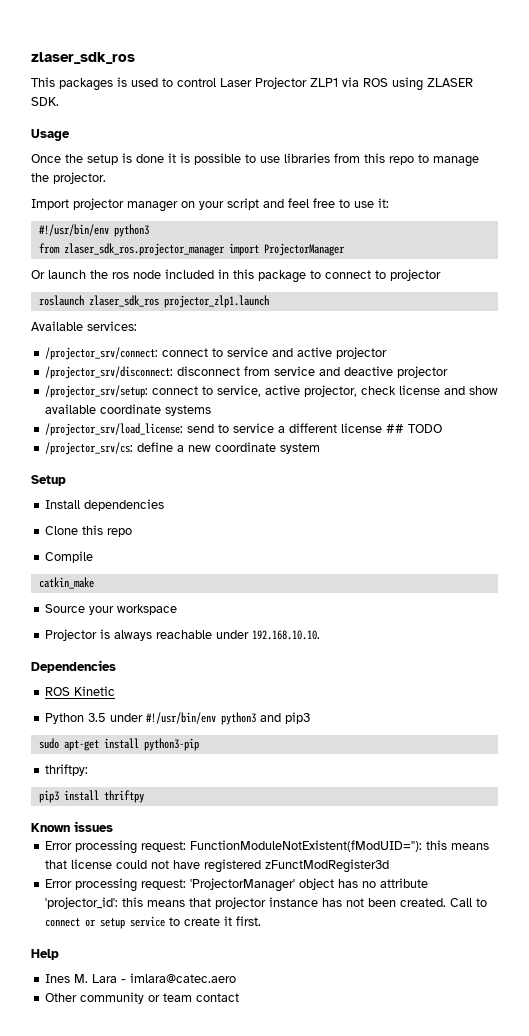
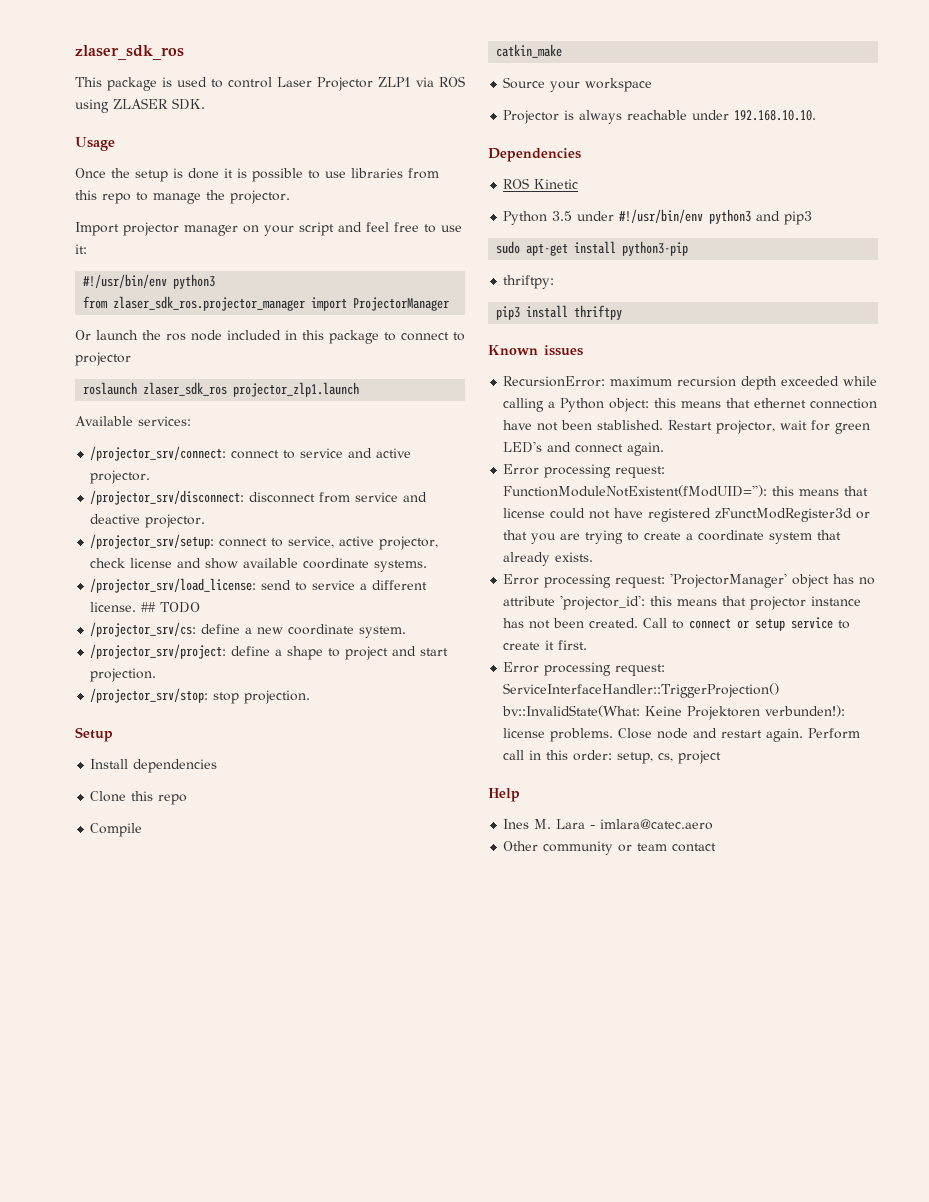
[59,78,113,91] packages -> [107,77,157,91] package
[335,347,387,359] projector -> [90,470,151,484] projector.
[396,366,448,378] projector -> [145,514,206,528] projector.
[164,405,211,416] systems -> [374,560,428,572] systems.
[340,423,382,433] license -> [90,602,137,612] license.
[279,443,320,454] system -> [359,626,407,638] [90,644,449,660] [90,668,157,682] [90,688,311,704] system. // /projector_srv/project: define a shape to project and start projection. // /projector_srv/stop: stop projection.
(113, 826) none -> [503,376,878,390] [503,398,878,412] [503,420,871,434] [503,441,665,456] // RecursionError: maximum recursion depth exceeded while calling a Python object: this means that ethernet connection have not been stablished. Restart projector, wait for green LED's and connect again.
(389, 866) none -> [856,511,871,519] [503,530,842,544] [503,552,594,566] or that you are trying to create a coordinate system that already exists.
(261, 921) none -> [503,662,666,676] [503,683,780,698] [502,705,846,720] [503,728,861,742] [503,750,722,764] // Error processing request: ServiceInterfaceHandler::TriggerProjection() bv::InvalidState(What: Keine Projektoren verbunden!): license problems. Close node and restart again. Perform call in this order: setup, cs, project

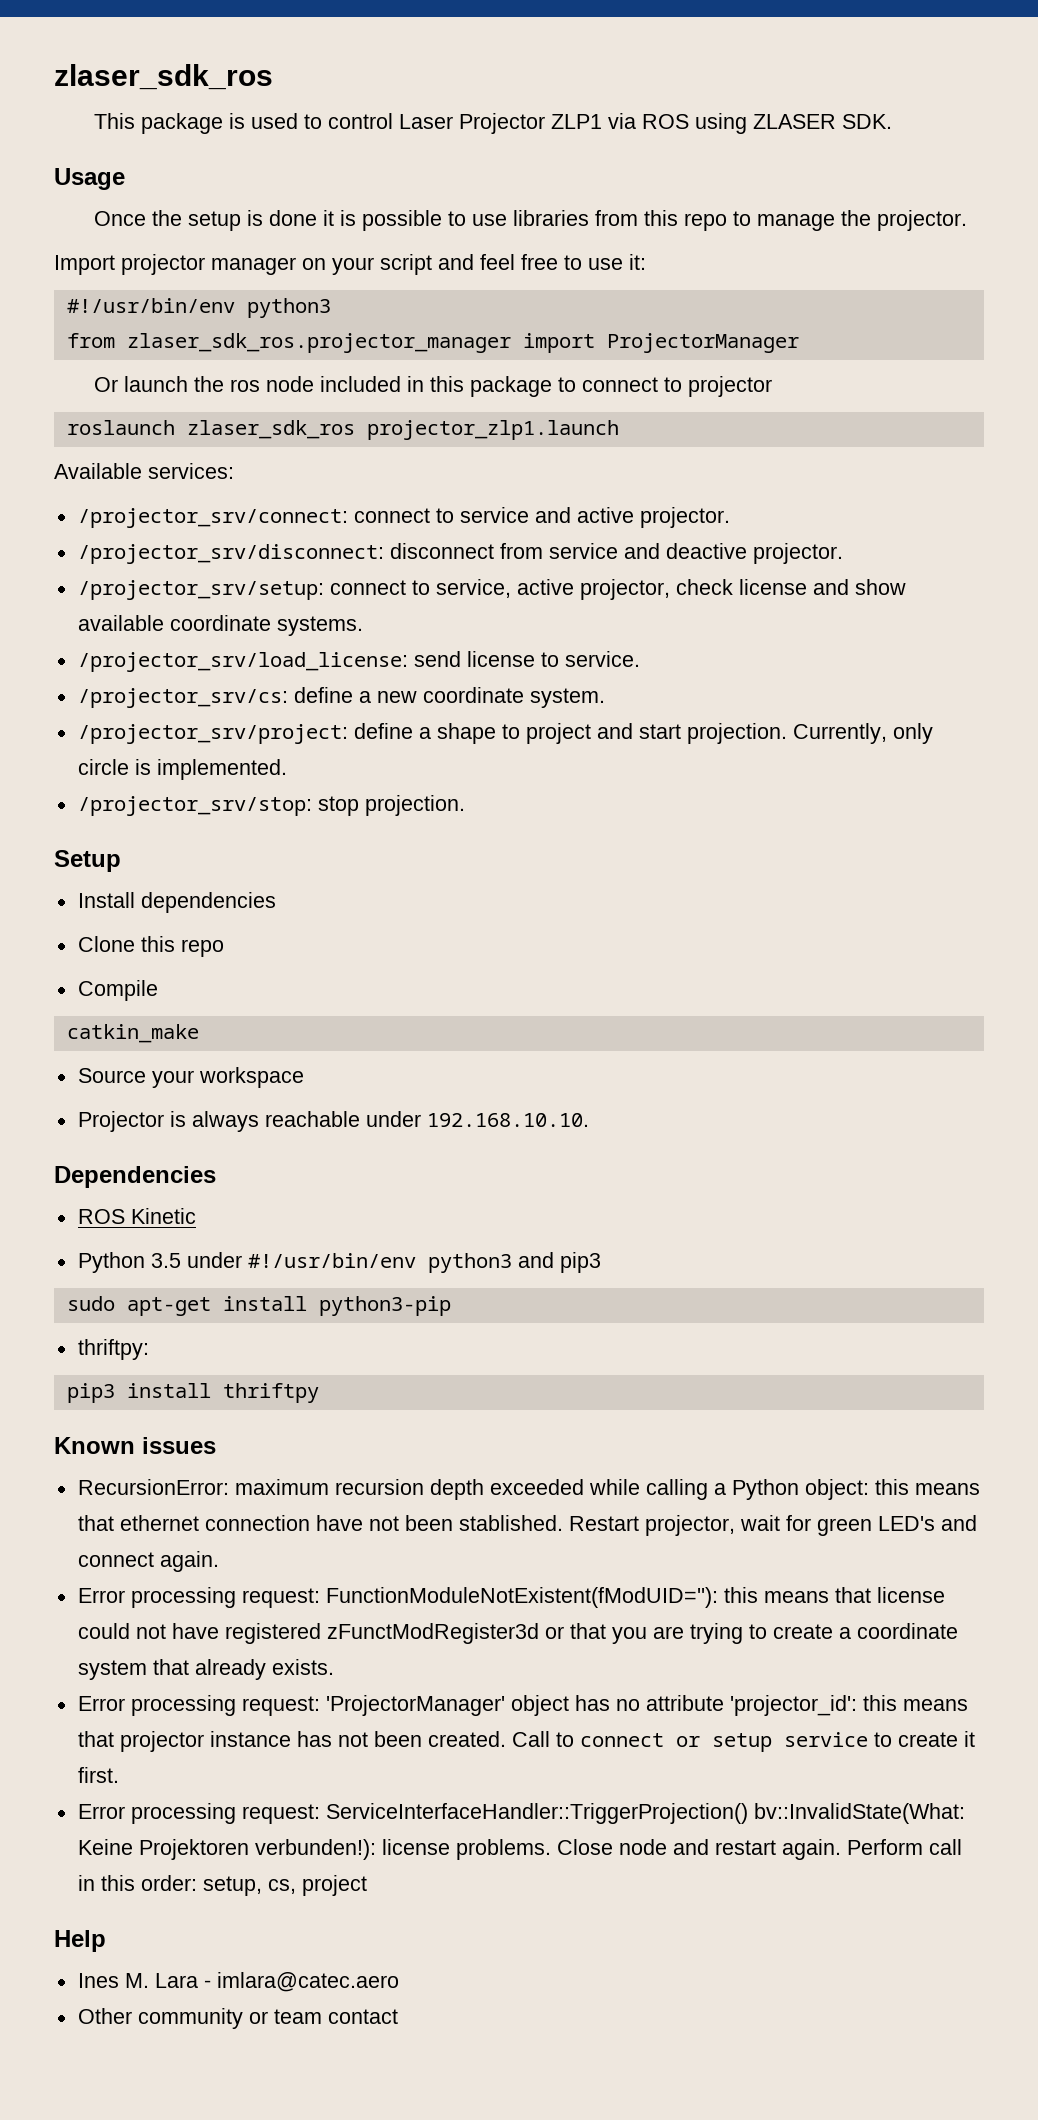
[295,580,428,591] [90,602,201,613] to service a different license. ## TODO -> [466,651,640,667] license to service.
(157, 675) none -> [792,723,933,744] [77,759,287,780] Currently, only circle is implemented.

